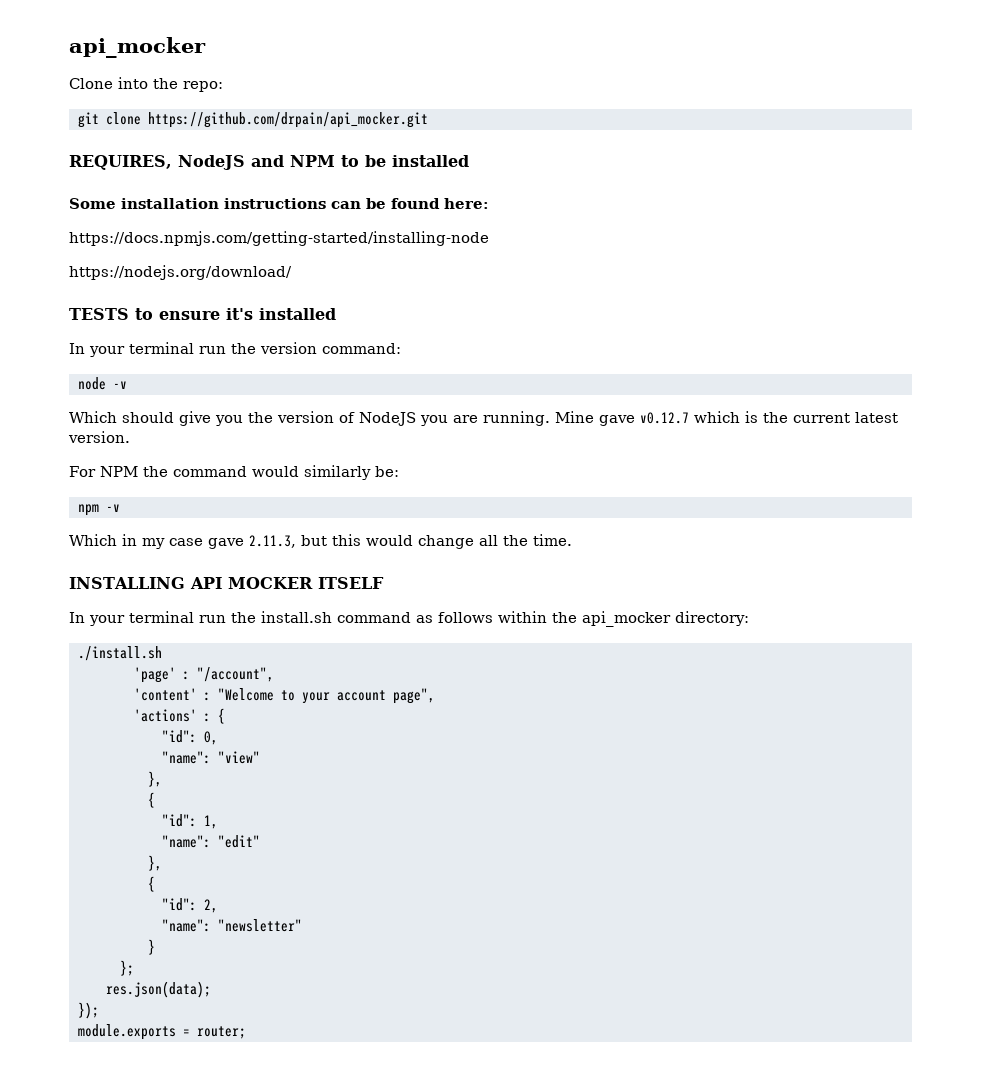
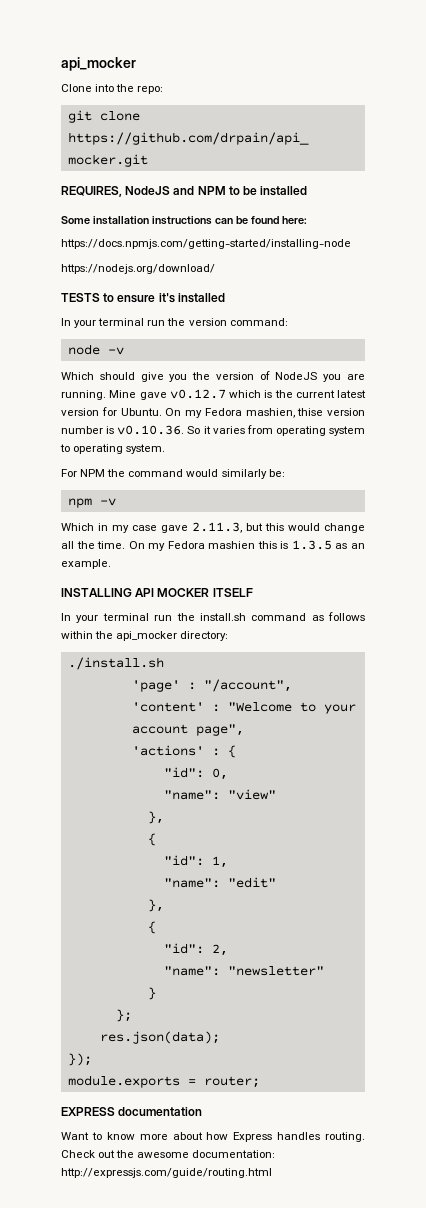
[68,431,130,443] version. -> [61,407,365,418] [61,425,365,436] [60,444,166,454] version for Ubuntu. On my Fedora mashien, thise version number is v0.10.36. So it varies from operating system to operating system.
(572, 540) none -> [128,540,365,551] [61,559,111,569] On my Fedora mashien this is 1.3.5 as an example.
(246, 1032) none -> [61,1107,203,1116] [61,1132,365,1142] [61,1150,276,1158] [61,1168,272,1178] // EXPRESS documentation // Want to know more about how Express handles routing. Check out the awesome documentation: http://expressjs.com/guide/routing.html

